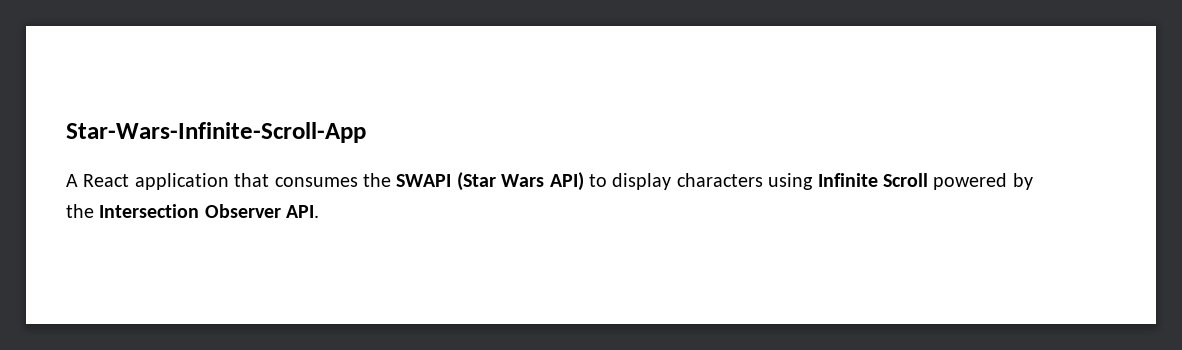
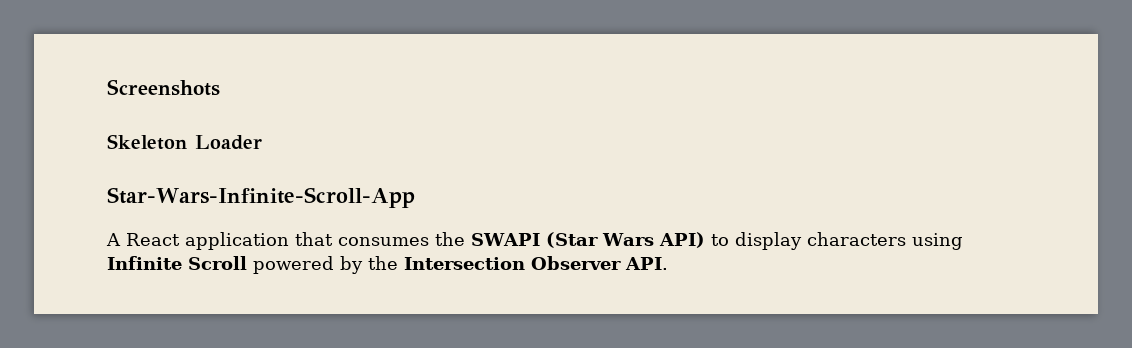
(66, 132) none -> [107,79,220,96] [107,134,262,150] Screenshots // Skeleton Loader //

